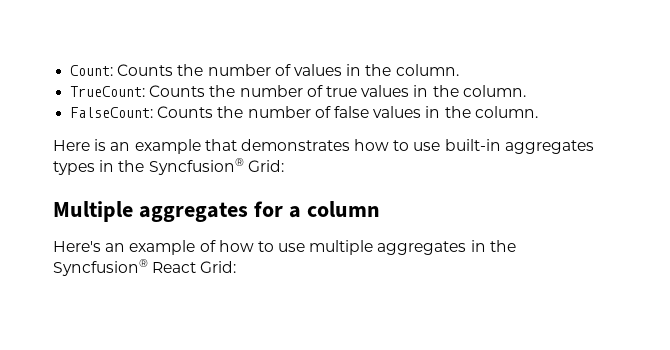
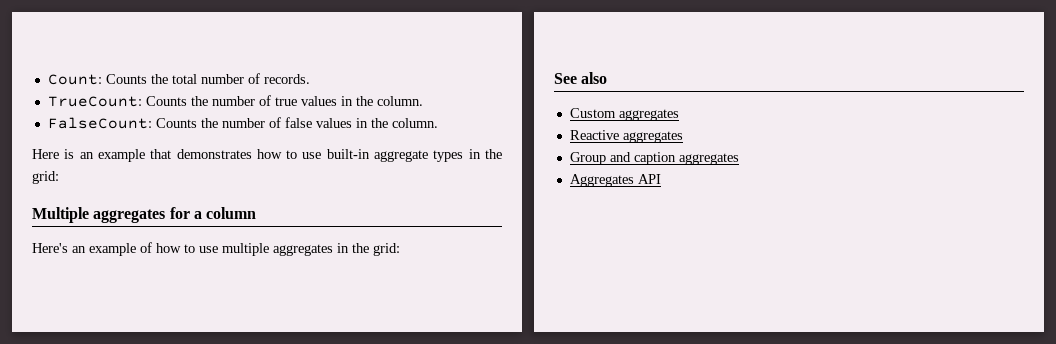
[207,64,459,76] number of values in the column. -> [171,73,310,84] total number of records.
[504,140,594,154] aggregates -> [374,150,429,162] aggregate
[148,158,284,175] Syncfusion® Grid: -> [32,171,59,184] grid:
[53,259,237,276] Syncfusion® React Grid: -> [373,243,400,256] [554,72,608,84] [569,108,679,121] [569,130,683,143] [569,152,739,165] [569,174,661,187] grid: // See also // Custom aggregates // Reactive aggregates // Group and caption aggregates // Aggregates API

